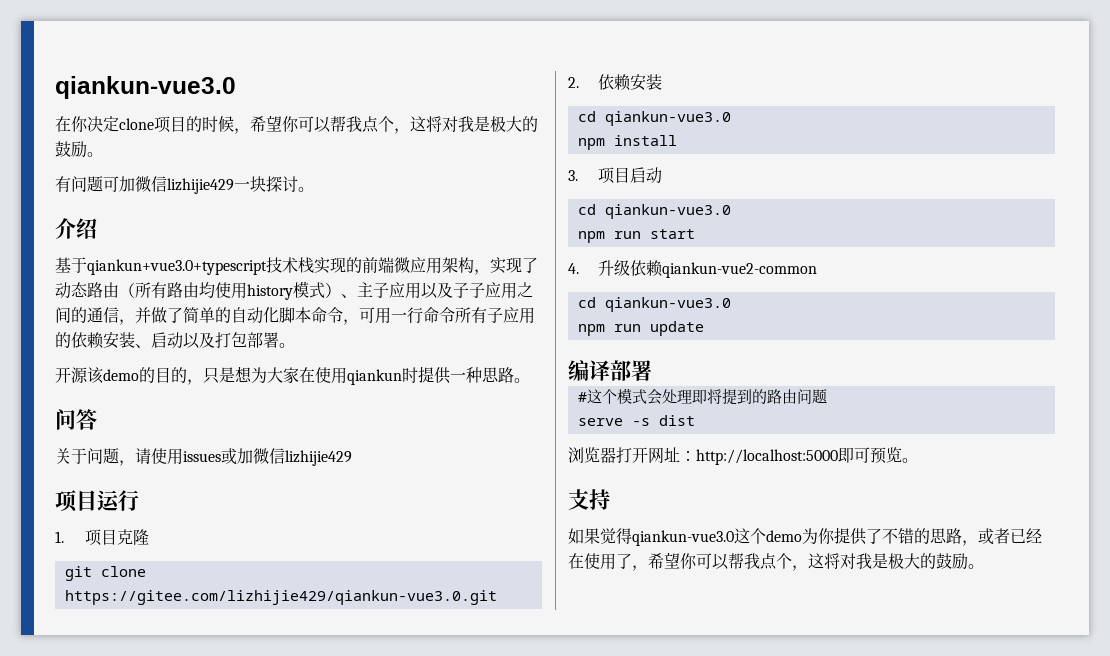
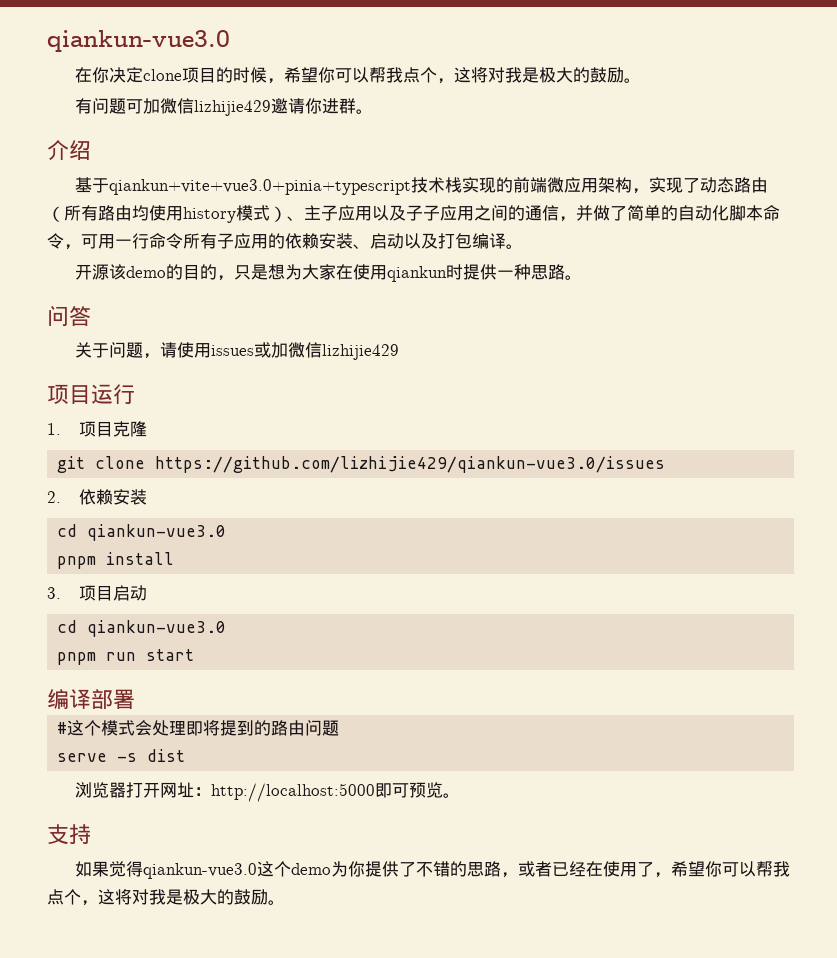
[234,176,298,192] 一块探讨 -> [270,98,356,114] 邀请你进群
[87,259,267,275] qiankun+vue3.0+typescript -> [108,179,411,195] qiankun+vite+vue3.0+pinia+typescript
[247,332,279,348] 部署 -> [472,233,506,249] 编译
[64,590,497,605] https://gitee.com/lizhijie429/qiankun-vue3.0.git -> [155,456,666,473] https://github.com/lizhijie429/qiankun-vue3.0/issues
[577,138,605,150] npm -> [57,556,97,569] pnpm
[577,231,605,243] npm -> [57,652,97,665] pnpm
[568,260,818,278] [577,297,731,312] [577,321,704,336] // 4.升级依赖qiankun-vue2-common // cd qiankun-vue3.0 // npm run update -> (195, 655) none

